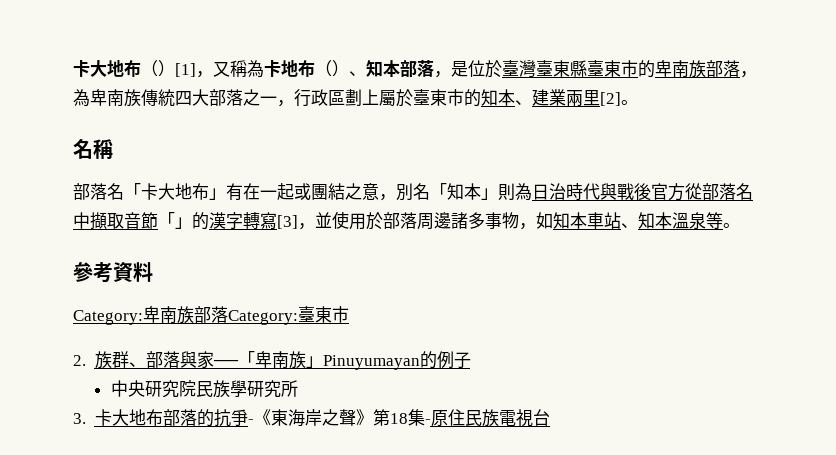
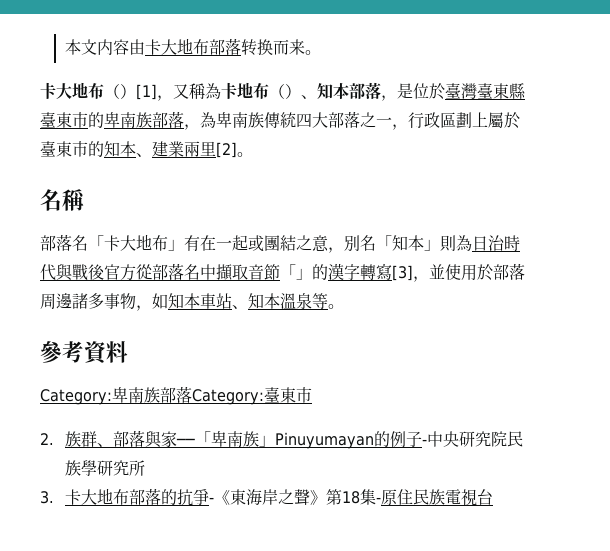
(73, 68) none -> [64,38,321,56] 本文内容由卡大地布部落转换而来。 //
(471, 360) // -> [421,439,427,445] -

